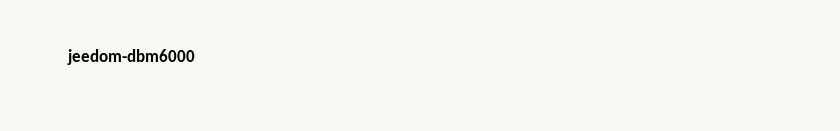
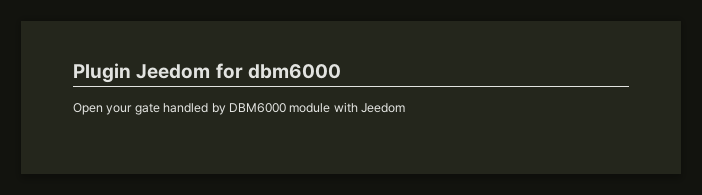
[67,49,195,65] jeedom-dbm6000 -> [73,63,341,83] [73,102,405,115] Plugin Jeedom for dbm6000 // Open your gate handled by DBM6000 module with Jeedom

